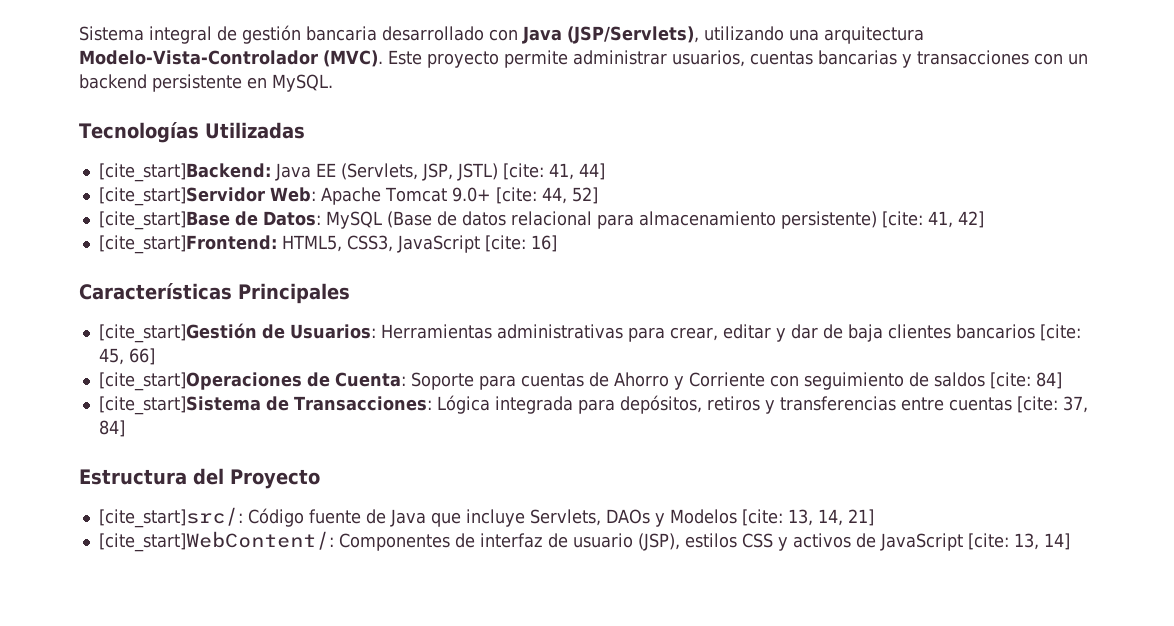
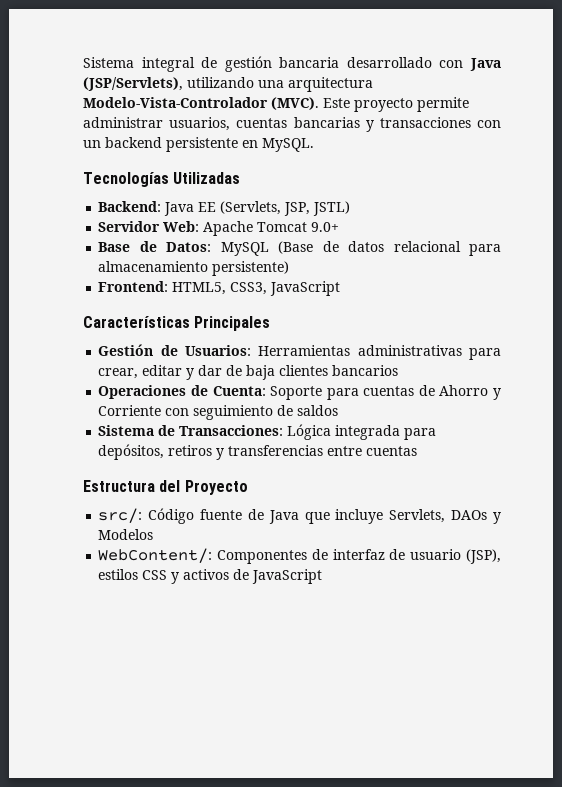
[98,163,271,182] [cite_start]Backend: -> [98,201,162,212] Backend:
[502,163,605,180] [98,187,265,206] [cite: 41, 44] // [cite_start]Servidor -> [98,221,161,232] // Servidor
[495,187,598,204] [98,211,230,230] [cite: 44, 52] // [cite_start]Base -> [98,242,131,252] // Base
[881,211,984,228] [98,235,277,254] [cite: 41, 42] // [cite_start]Frontend: -> [98,281,169,292] // Frontend:
[484,235,557,252] [cite: 16] -> (341, 288) none
[98,323,257,343] [cite_start]Gestión -> [98,344,154,356] Gestión
[1039,324,1081,341] [98,348,155,365] [98,372,302,391] [cite: 45, 66] // [cite_start]Operaciones -> [98,385,187,399] // Operaciones
[989,372,1062,389] [98,396,261,415] [cite: 84] // [cite_start]Sistema -> [98,425,155,436] // Sistema
[1016,396,1088,413] [98,420,125,437] [cite: 37, 84] -> (418, 451) none
[98,507,243,528] [cite_start]src/: -> [98,508,143,523] src/:
[741,509,874,526] [98,531,334,552] [cite: 13, 14, 21] // [cite_start]WebContent/: -> [98,548,213,563] // WebContent/:
[967,533,1070,550] [cite: 13, 14] -> (323, 576) none

